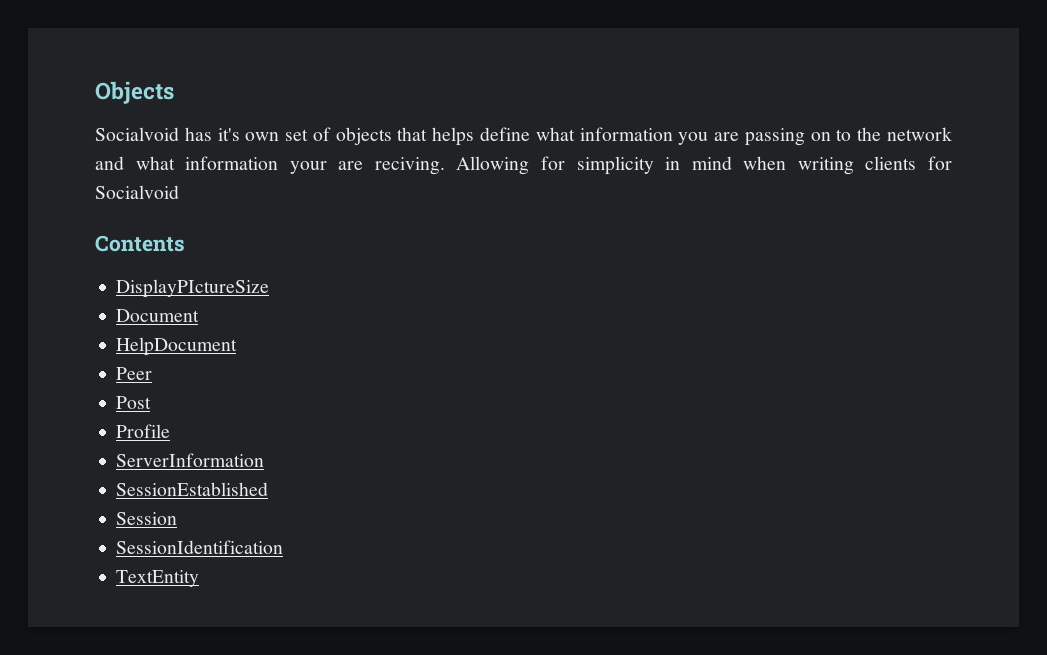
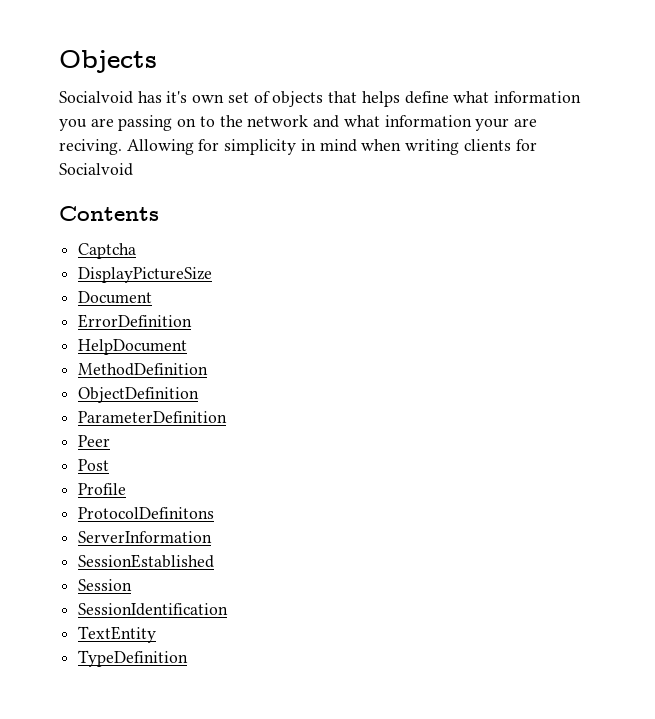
[116,279,270,298] DisplayPIctureSize -> [78,243,137,259] [78,267,213,283] Captcha // DisplayPictureSize
(200, 315) none -> [78,314,193,328] // ErrorDefinition
(238, 346) none -> [78,363,209,376] [78,387,200,403] [78,411,228,423] // MethodDefinition // ObjectDefinition // ParameterDefinition
(171, 431) none -> [78,507,215,519] // ProtocolDefinitons
(200, 578) none -> [78,650,189,667] // TypeDefinition

